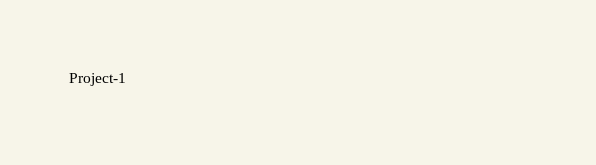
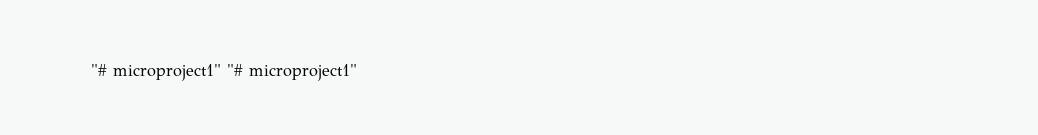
[69,73,126,86] Project-1 -> [91,64,357,81] "# microproject1" "# microproject1"

